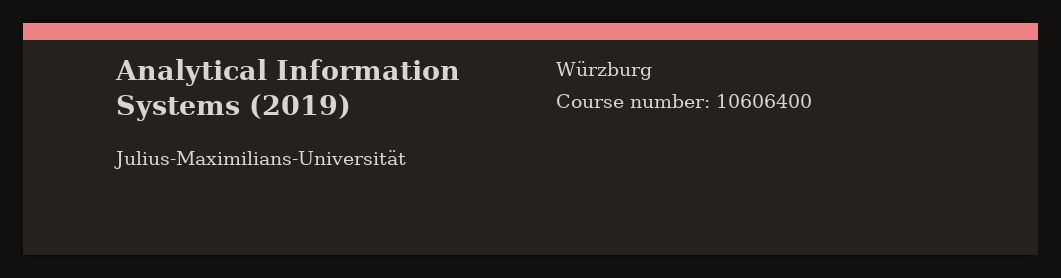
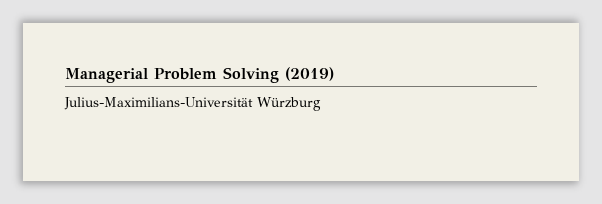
[115,59,460,86] [116,95,240,121] Analytical Information Systems -> [65,67,279,83] Managerial Problem Solving
[556,94,812,108] // Course number: 10606400 -> (321, 104) none

